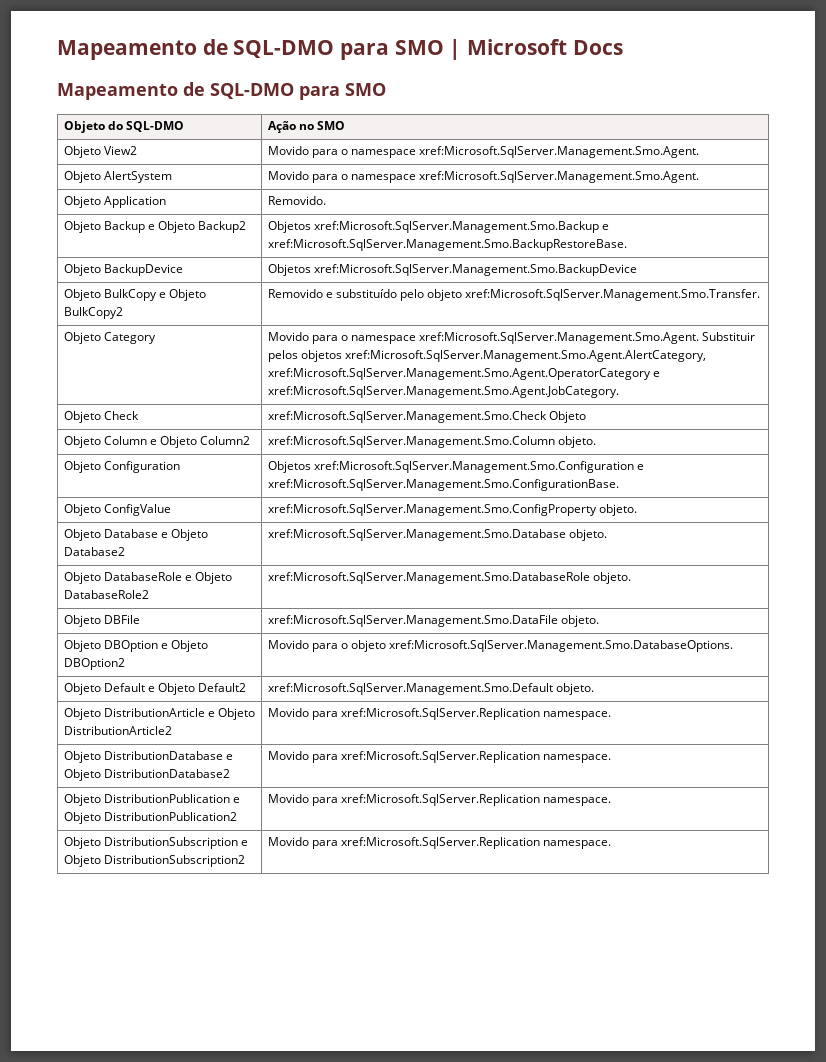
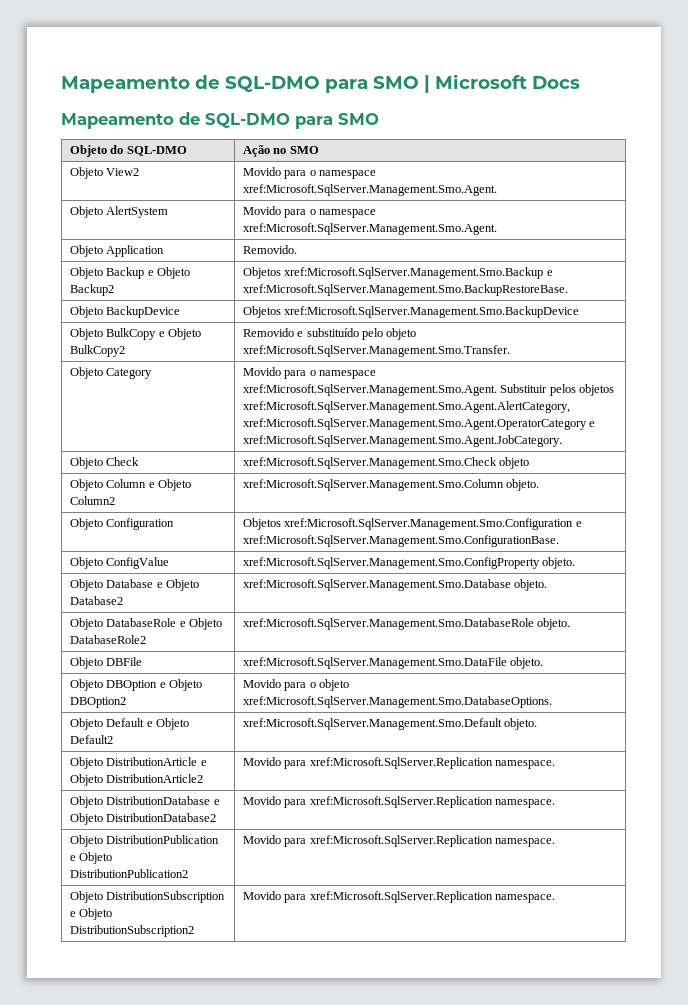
[548,411,586,423] Objeto -> [499,457,530,469] objeto

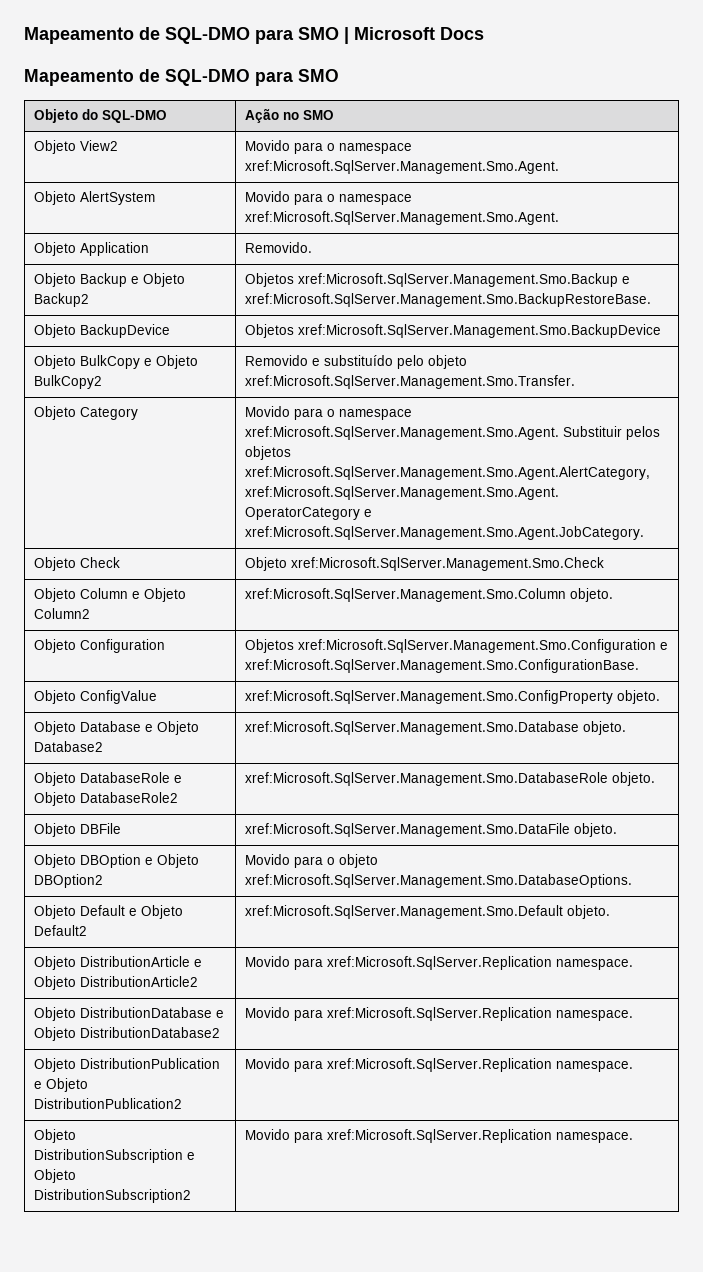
(140, 461) none -> [244,557,287,571] Objeto
[499,457,530,469] objeto -> (604, 564) none

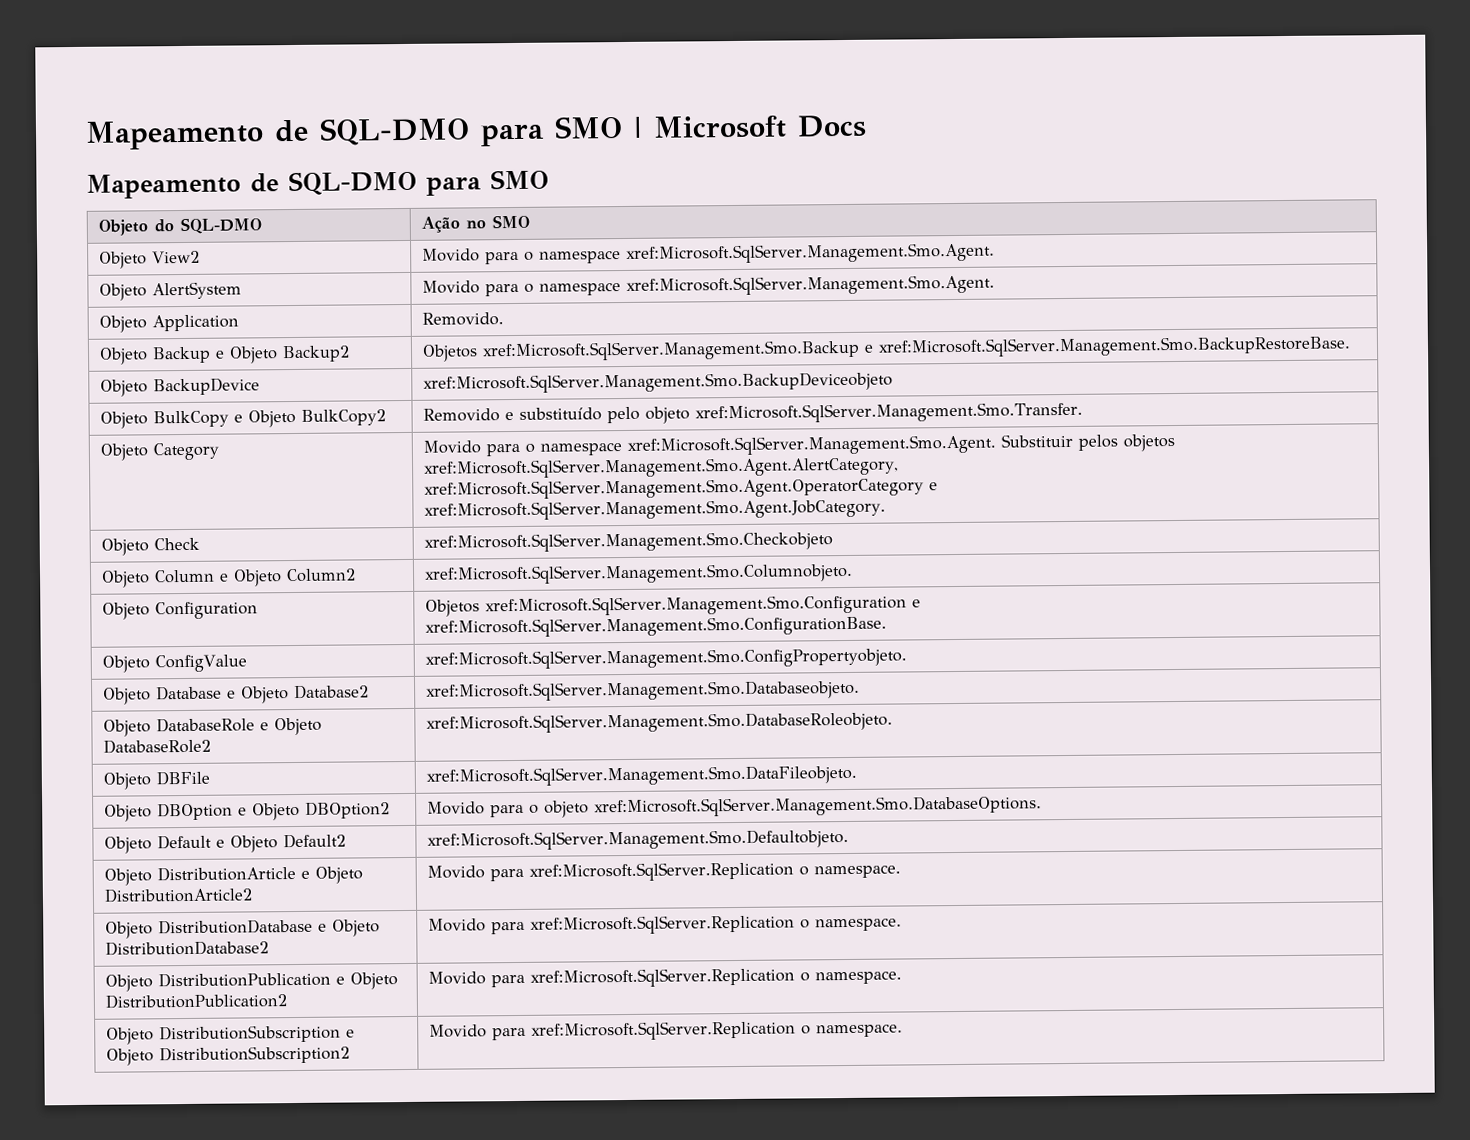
[244,324,661,338] Objetos xref:Microsoft.SqlServer.Management.Smo.BackupDevice -> [422,371,893,394] xref:Microsoft.SqlServer.Management.Smo.BackupDeviceobjeto
[244,557,604,571] Objeto xref:Microsoft.SqlServer.Management.Smo.Check -> [423,531,833,553] xref:Microsoft.SqlServer.Management.Smo.Checkobjeto
[244,588,613,602] xref:Microsoft.SqlServer.Management.Smo.Column objeto. -> [423,562,853,585] xref:Microsoft.SqlServer.Management.Smo.Columnobjeto.
[244,690,660,704] xref:Microsoft.SqlServer.Management.Smo.ConfigProperty objeto. -> [424,647,907,670] xref:Microsoft.SqlServer.Management.Smo.ConfigPropertyobjeto.
[244,721,626,735] xref:Microsoft.SqlServer.Management.Smo.Database objeto. -> [425,679,860,702] xref:Microsoft.SqlServer.Management.Smo.Databaseobjeto.
[244,772,655,786] xref:Microsoft.SqlServer.Management.Smo.DatabaseRole objeto. -> [425,711,893,734] xref:Microsoft.SqlServer.Management.Smo.DatabaseRoleobjeto.
[244,823,617,837] xref:Microsoft.SqlServer.Management.Smo.DataFile objeto. -> [425,764,857,787] xref:Microsoft.SqlServer.Management.Smo.DataFileobjeto.
[244,905,610,919] xref:Microsoft.SqlServer.Management.Smo.Default objeto. -> [426,828,849,851] xref:Microsoft.SqlServer.Management.Smo.Defaultobjeto.
(552, 963) none -> [798,866,809,876] o
(552, 1014) none -> [799,919,810,929] o
(552, 1065) none -> [799,972,810,982] o
(552, 1136) none -> [800,1025,811,1035] o

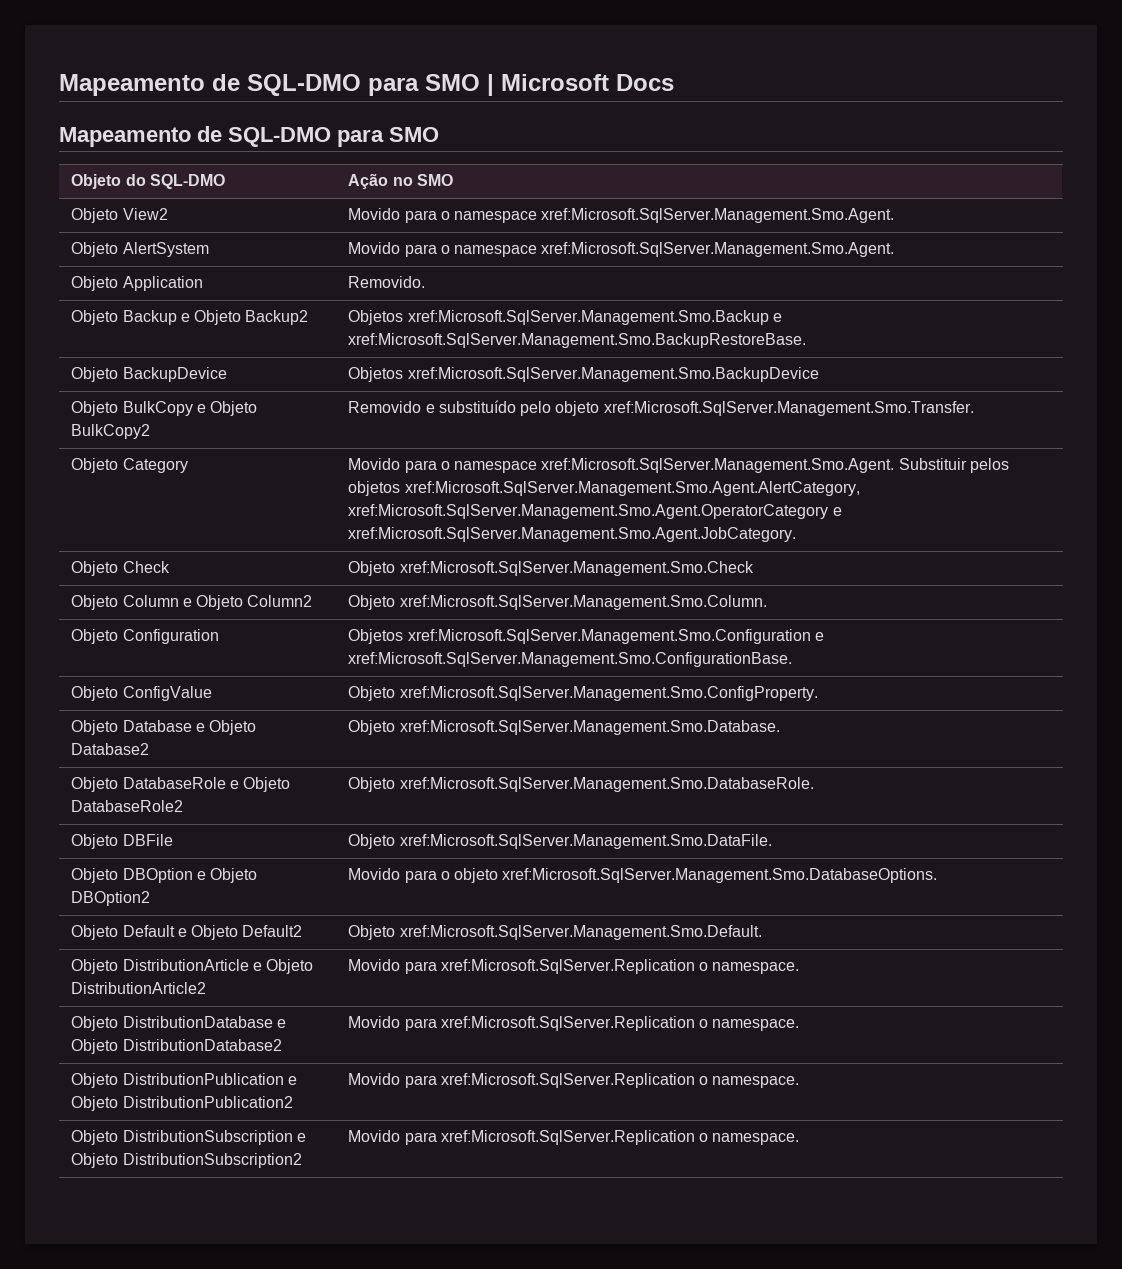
[422,371,893,394] xref:Microsoft.SqlServer.Management.Smo.BackupDeviceobjeto -> [348,367,819,382] Objetos xref:Microsoft.SqlServer.Management.Smo.BackupDevice
[423,531,833,553] xref:Microsoft.SqlServer.Management.Smo.Checkobjeto -> [348,561,754,576] Objeto xref:Microsoft.SqlServer.Management.Smo.Check
[423,562,853,585] xref:Microsoft.SqlServer.Management.Smo.Columnobjeto. -> [348,595,767,610] Objeto xref:Microsoft.SqlServer.Management.Smo.Column.
[424,647,907,670] xref:Microsoft.SqlServer.Management.Smo.ConfigPropertyobjeto. -> [348,686,818,701] Objeto xref:Microsoft.SqlServer.Management.Smo.ConfigProperty.
[425,679,860,702] xref:Microsoft.SqlServer.Management.Smo.Databaseobjeto. -> [348,720,780,735] Objeto xref:Microsoft.SqlServer.Management.Smo.Database.
[425,711,893,734] xref:Microsoft.SqlServer.Management.Smo.DatabaseRoleobjeto. -> [348,777,814,792] Objeto xref:Microsoft.SqlServer.Management.Smo.DatabaseRole.
[425,764,857,787] xref:Microsoft.SqlServer.Management.Smo.DataFileobjeto. -> [348,834,772,849] Objeto xref:Microsoft.SqlServer.Management.Smo.DataFile.
[426,828,849,851] xref:Microsoft.SqlServer.Management.Smo.Defaultobjeto. -> [348,925,762,940] Objeto xref:Microsoft.SqlServer.Management.Smo.Default.

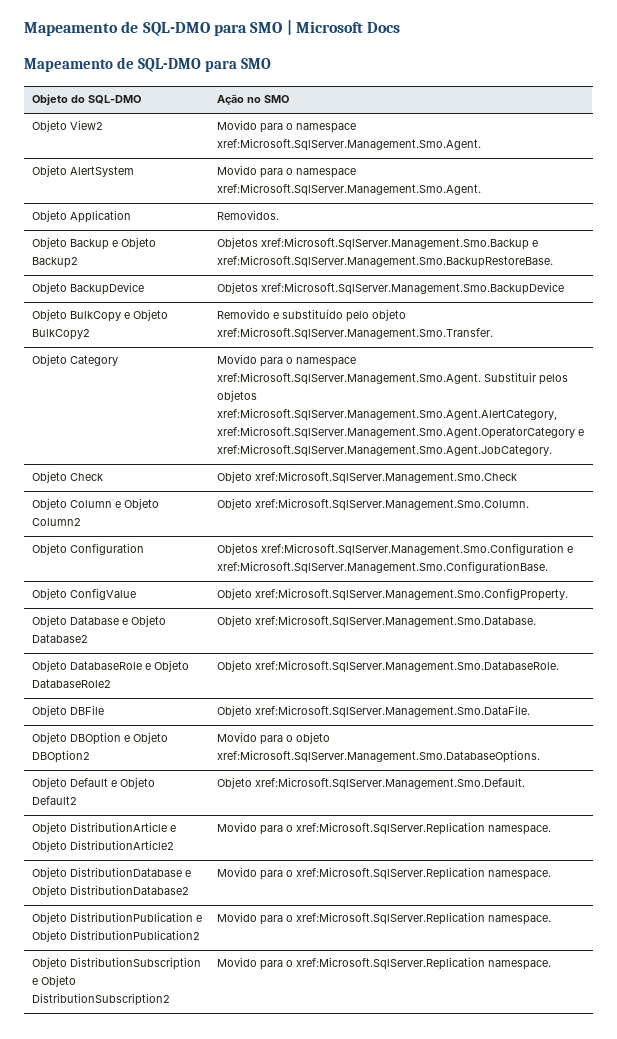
[348,276,426,288] Removido. -> [216,210,279,220] Removidos.
[440,959,709,974] xref:Microsoft.SqlServer.Replication o -> [285,822,485,835] o xref:Microsoft.SqlServer.Replication
[440,1016,709,1031] xref:Microsoft.SqlServer.Replication o -> [285,867,485,880] o xref:Microsoft.SqlServer.Replication
[440,1073,709,1088] xref:Microsoft.SqlServer.Replication o -> [285,912,485,925] o xref:Microsoft.SqlServer.Replication
[440,1130,709,1145] xref:Microsoft.SqlServer.Replication o -> [285,957,485,970] o xref:Microsoft.SqlServer.Replication

